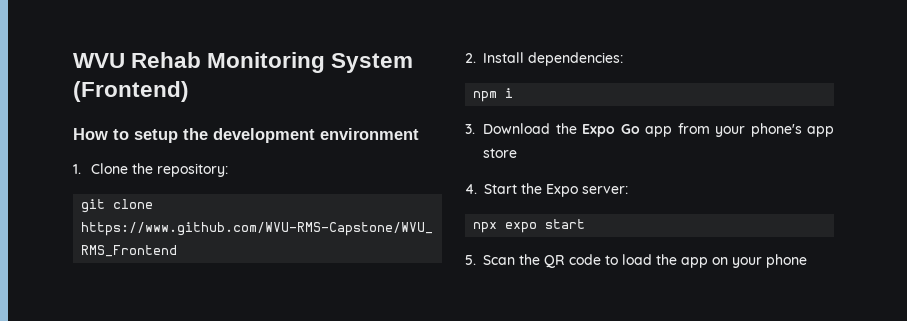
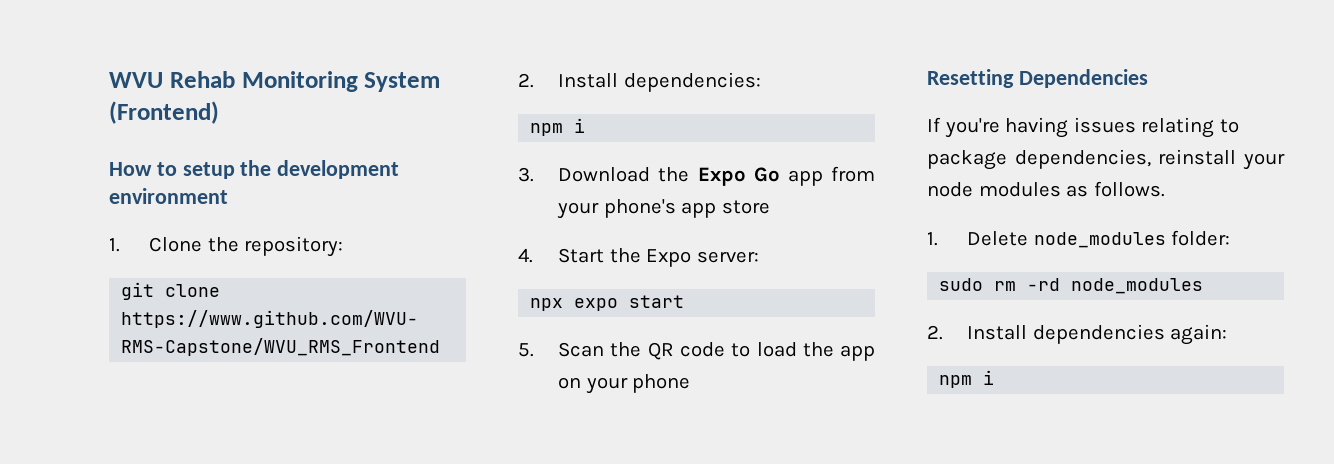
(808, 261) none -> [927,69,1148,88] [927,117,1239,138] [927,149,1285,170] [927,181,1165,197] [927,230,1231,248] [939,278,1204,294] [927,324,1228,345] [939,370,995,388] // Resetting Dependencies // If you're having issues relating to package dependencies, reinstall your node modules as follows. // 1. Delete node_modules folder: // sudo rm -rd node_modules // 2. Install dependencies again: // npm i

